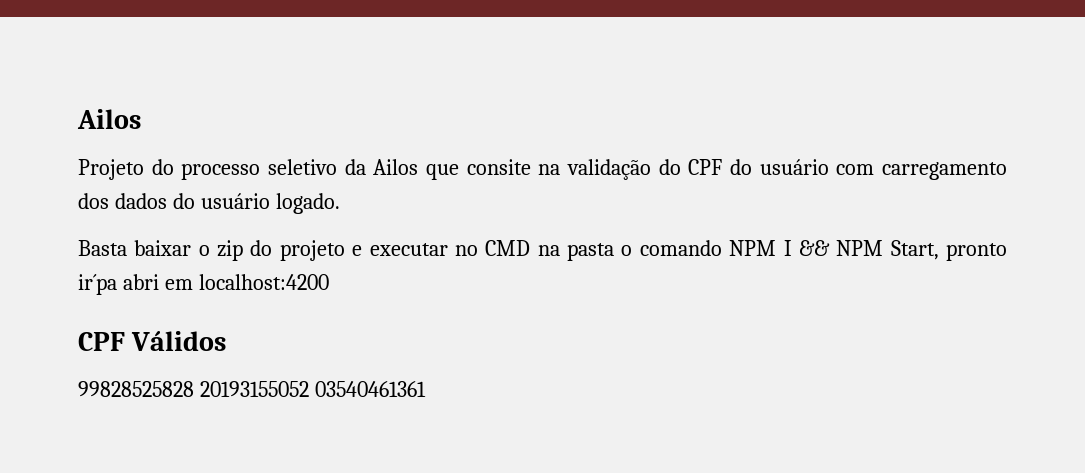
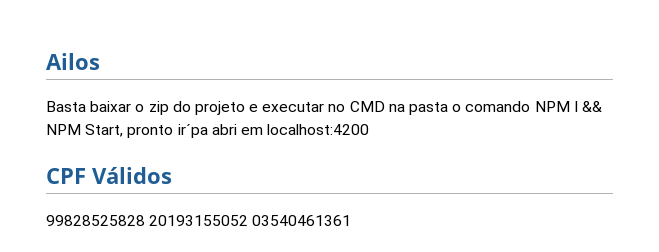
[77,109,141,129] [78,159,1007,180] [78,193,340,214] Ailos // Projeto do processo seletivo da Ailos que consite na validação do CPF do usuário com carregamento dos dados do usuário logado. -> [46,53,100,70] Ailos

